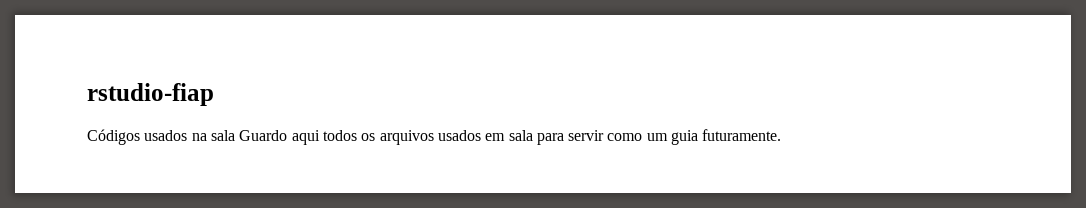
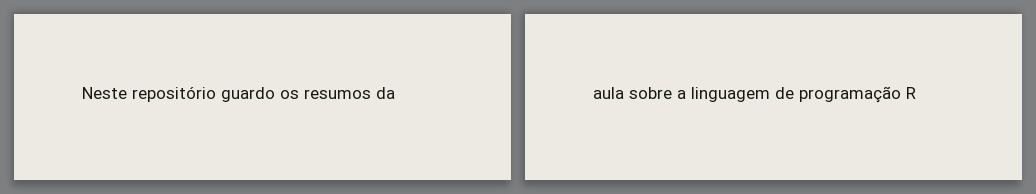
[87,83,214,106] [87,129,782,145] rstudio-fiap // Códigos usados na sala Guardo aqui todos os arquivos usados em sala para servir como um guia futuramente. -> [82,86,916,103] Neste repositório guardo os resumos da aula sobre a linguagem de programação R

